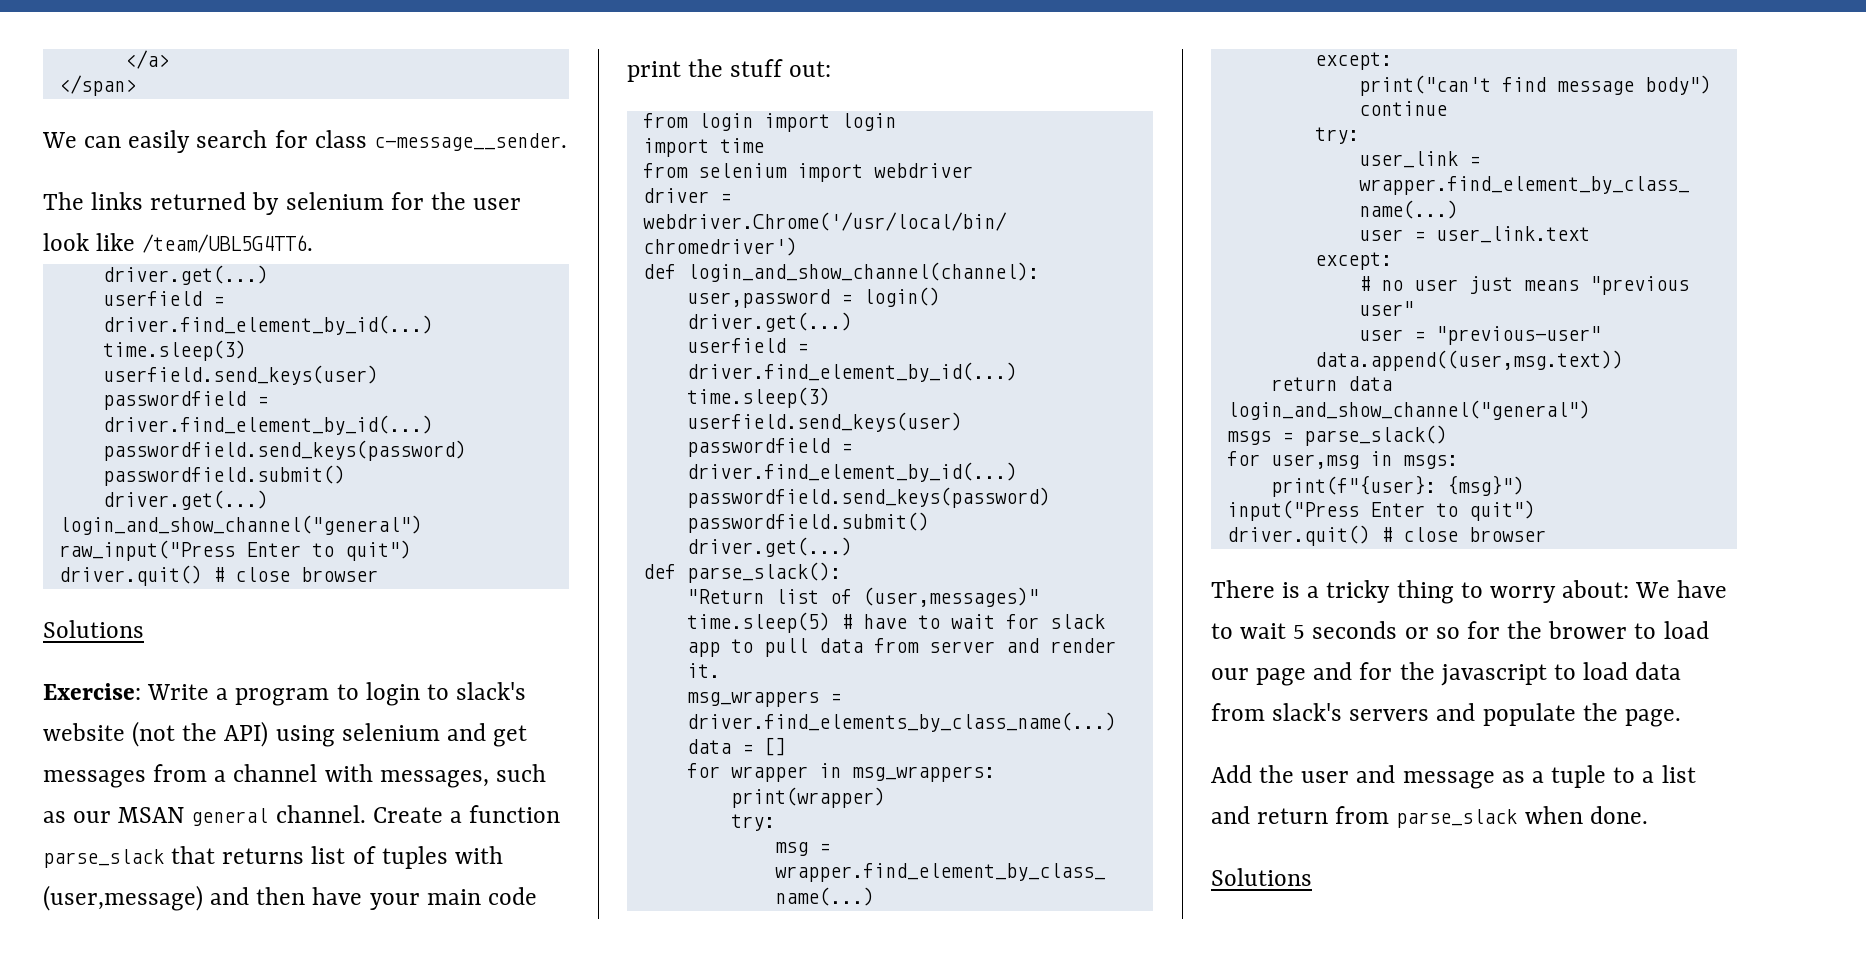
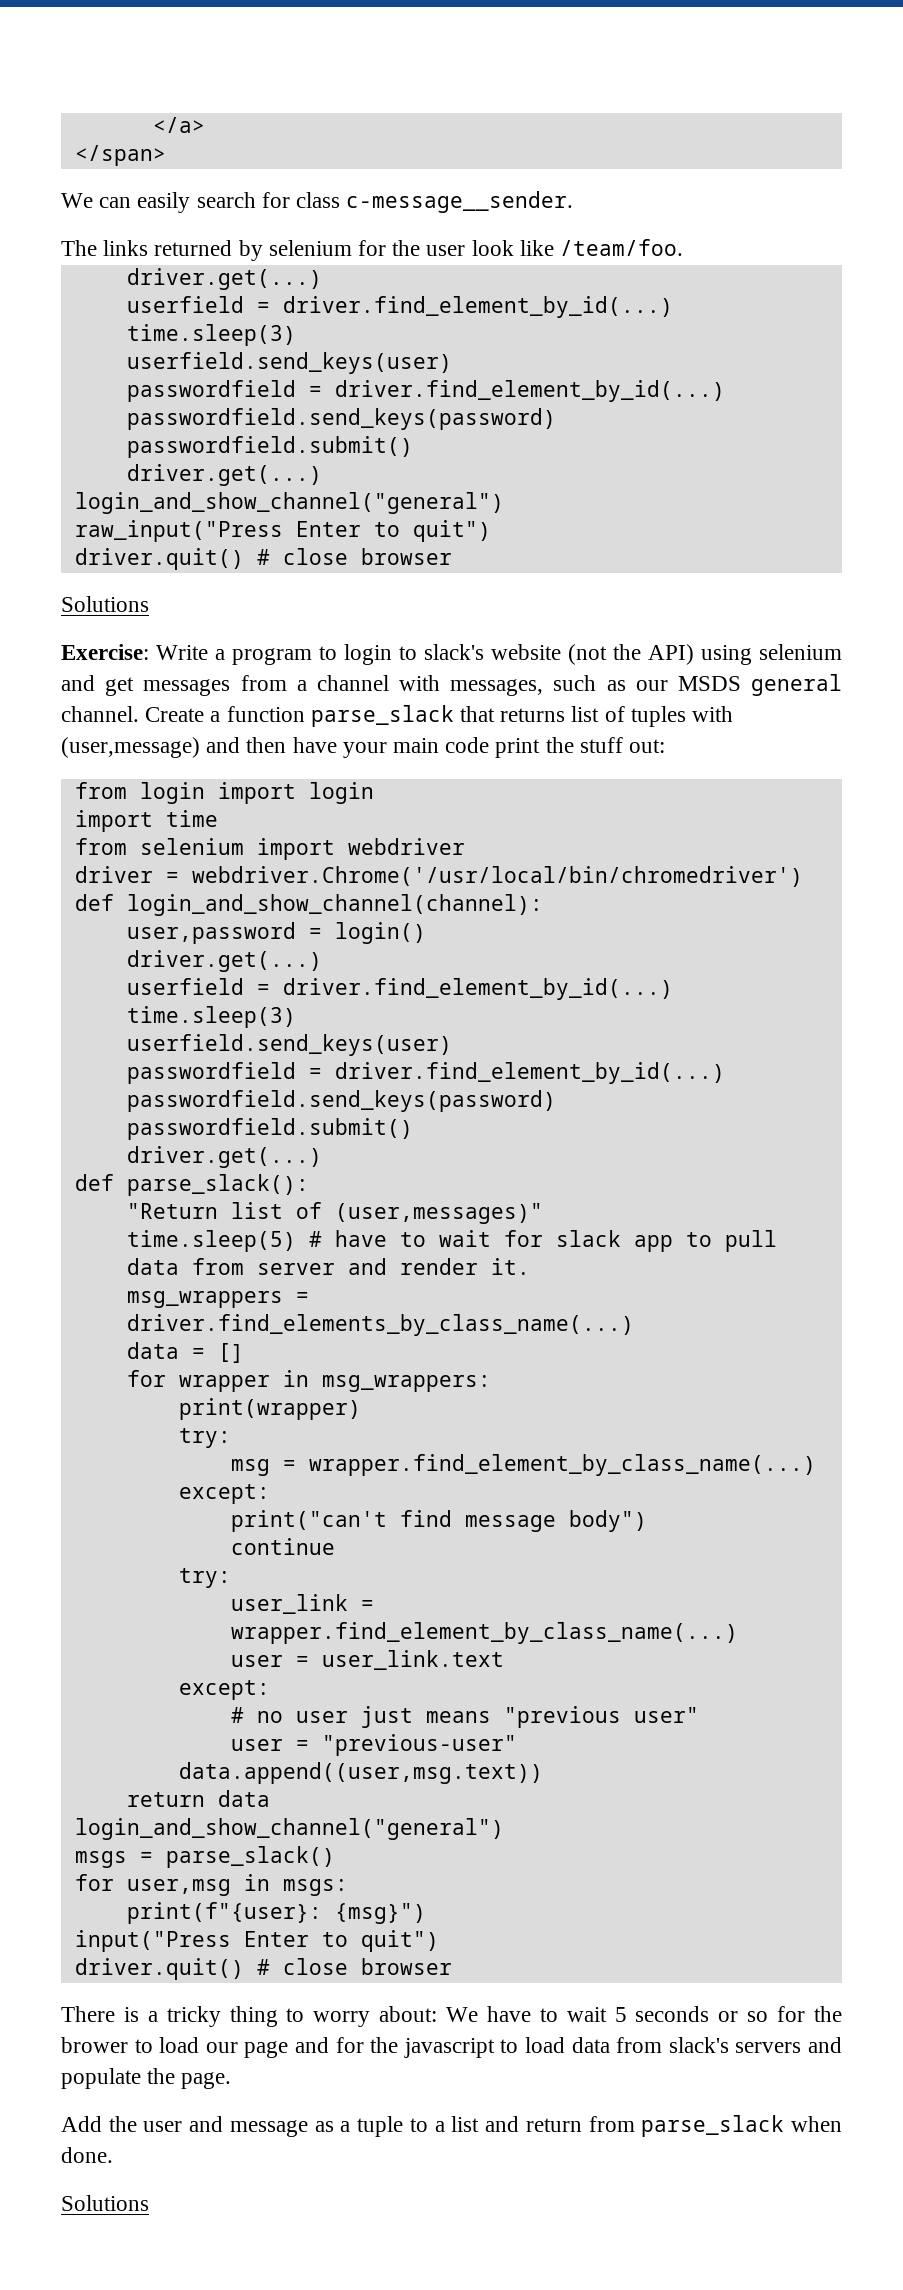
[142,234,314,253] /team/UBL5G4TT6. -> [560,239,684,256] /team/foo.
[118,807,185,823] MSAN -> [677,676,741,691] MSDS

